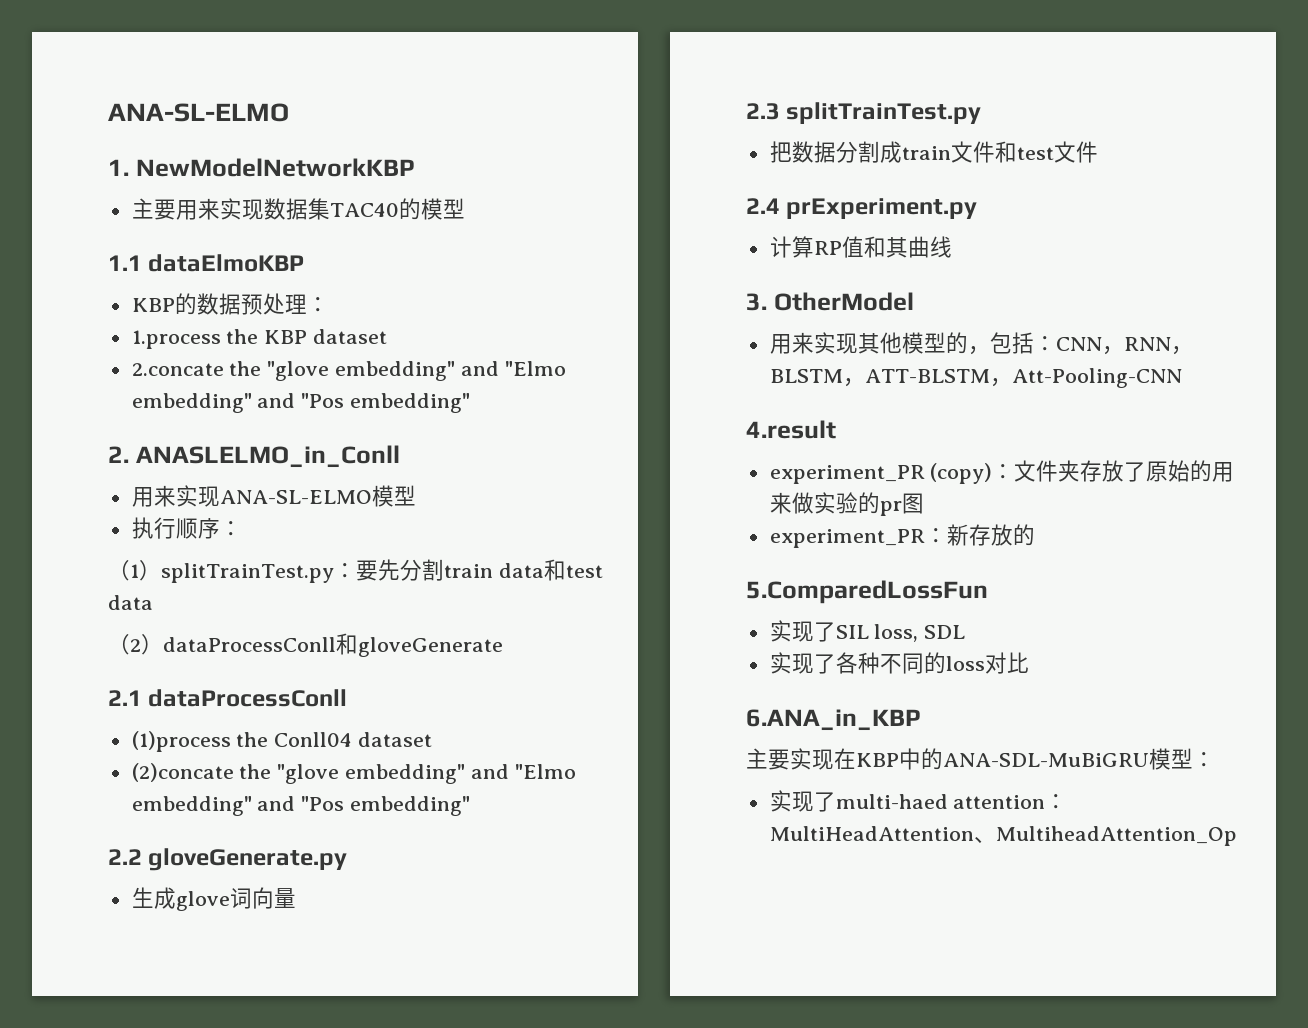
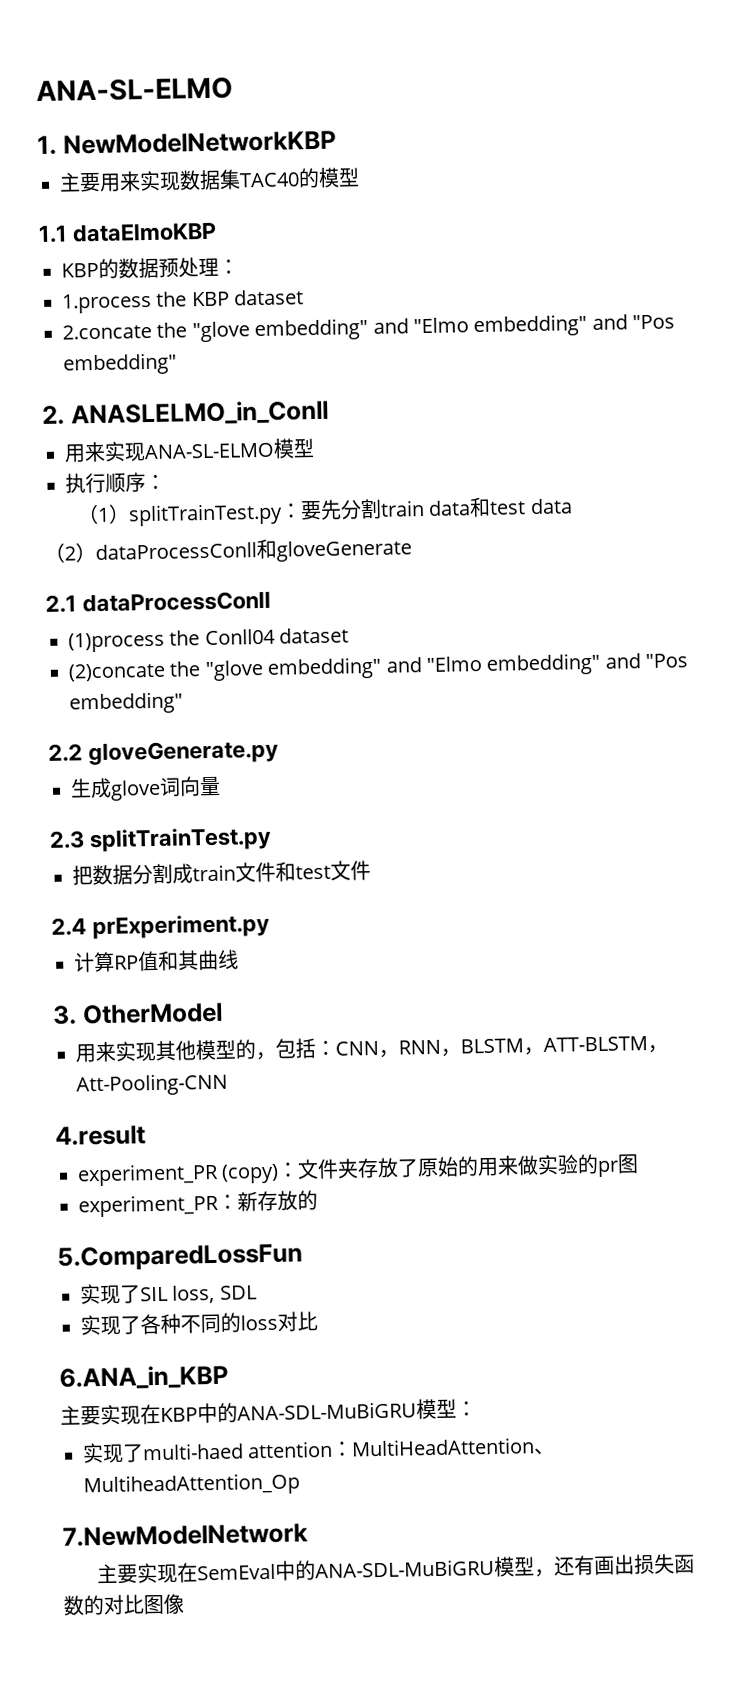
(1237, 836) none -> [62,1523,308,1547] [97,1553,696,1584] [63,1593,185,1616] // 7.NewModelNetwork // 主要实现在SemEval中的ANA-SDL-MuBiGRU模型，还有画出损失函数的对比图像

